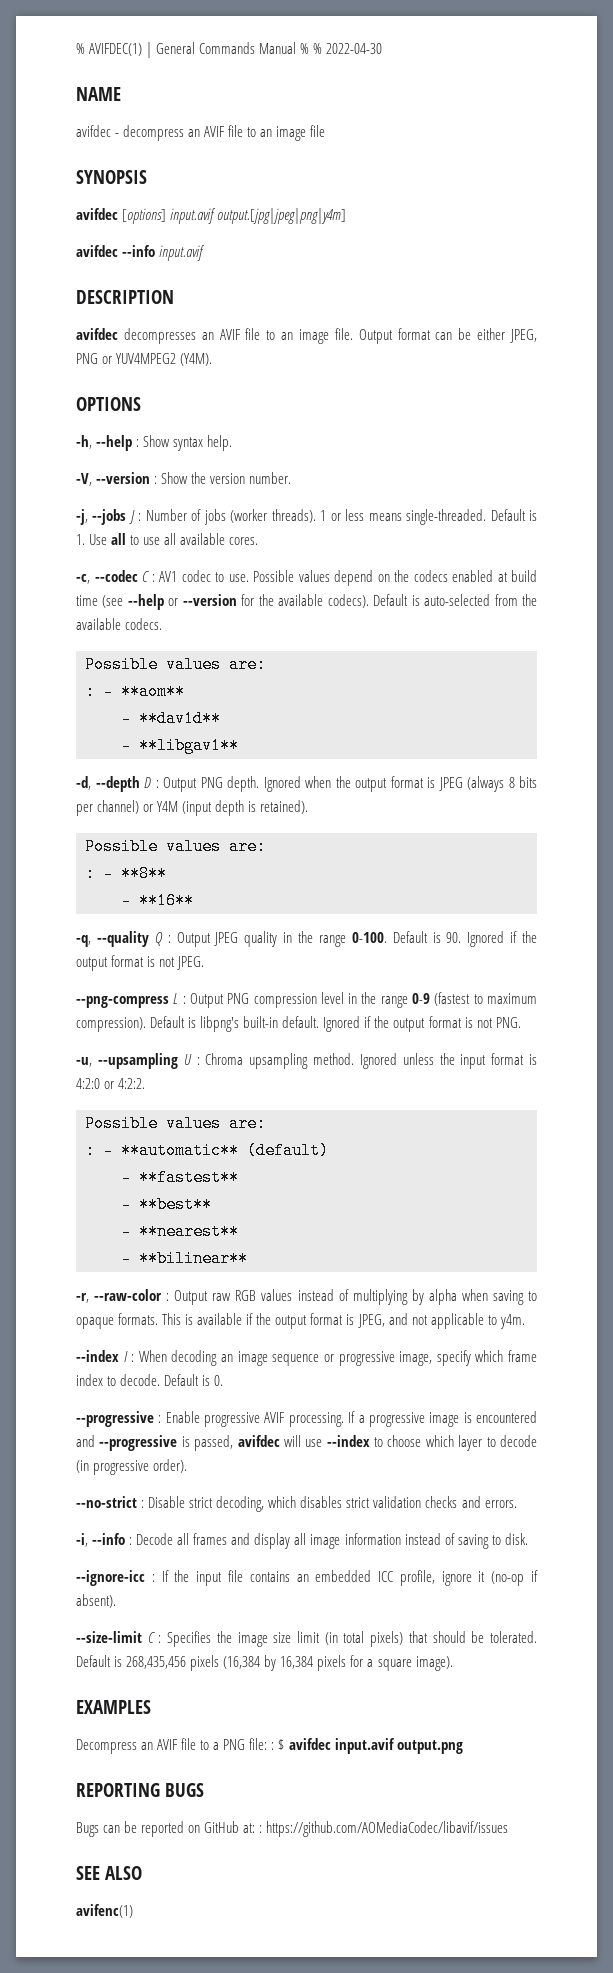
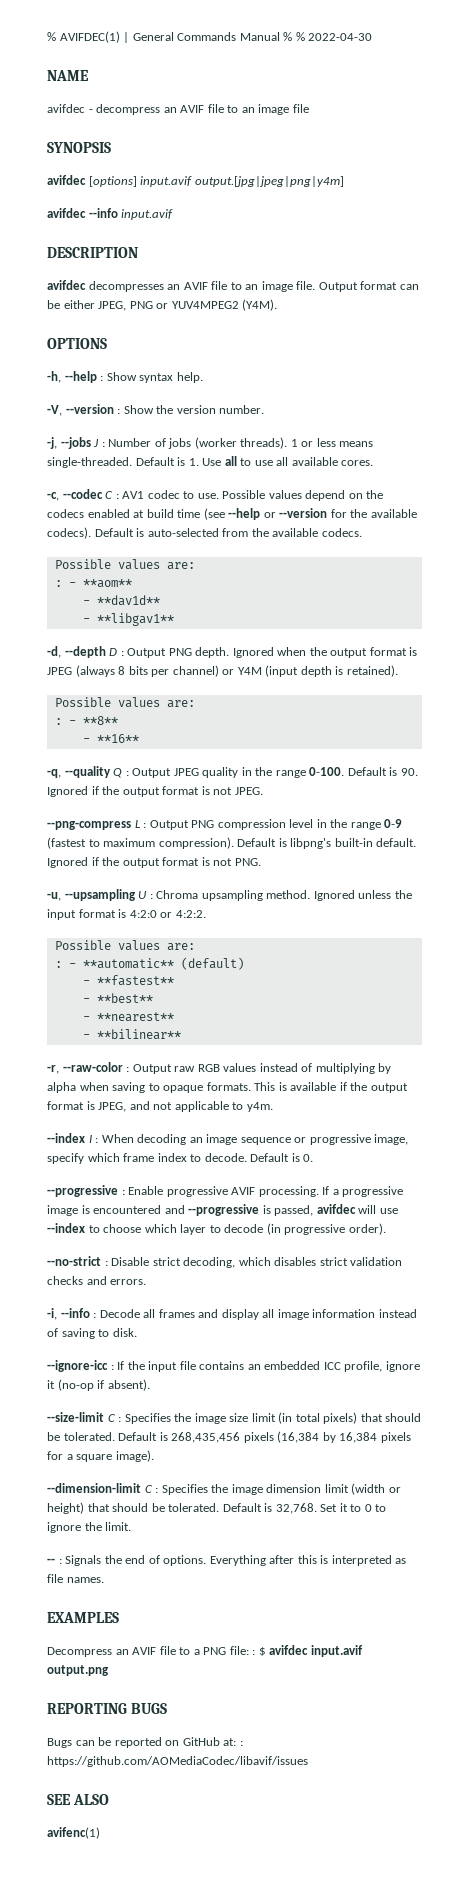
(453, 1663) none -> [47,1483,401,1495] [47,1502,387,1514] [47,1522,132,1533] [47,1555,407,1566] [47,1574,104,1583] // --dimension-limit C : Specifies the image dimension limit (width or height) that should be tolerated. Default is 32,768. Set it to 0 to ignore the limit. // -- : Signals the end of options. Everything after this is interpreted as file names.

